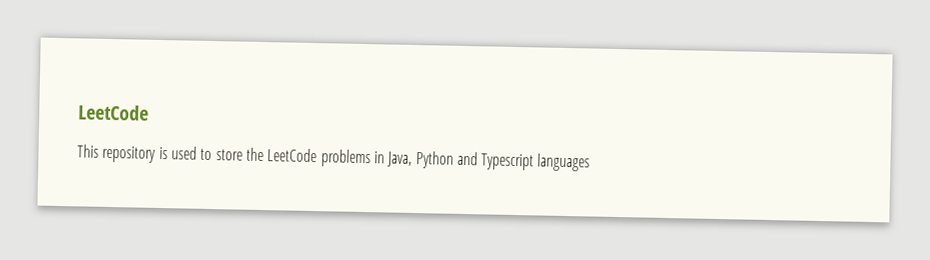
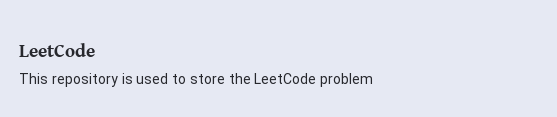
[320,149,591,172] problems in Java, Python and Typescript languages -> [320,73,374,87] problem

